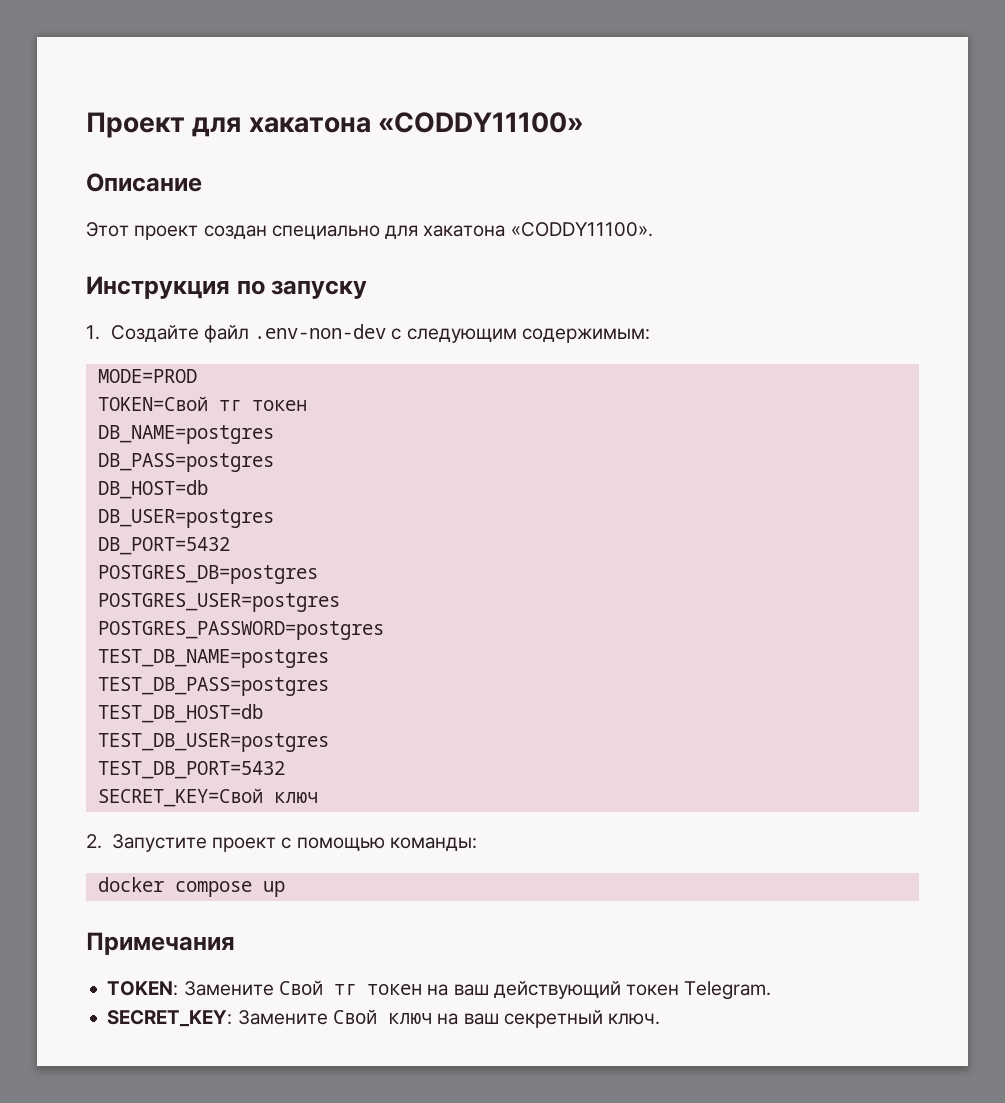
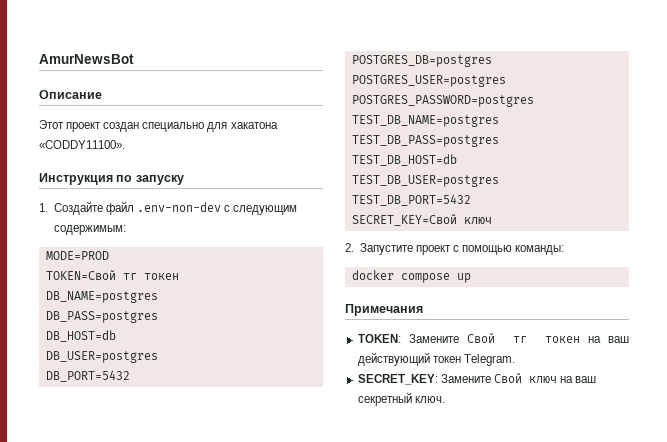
[86,112,585,138] Проект для хакатона «CODDY11100» -> [39,54,134,64] AmurNewsBot

